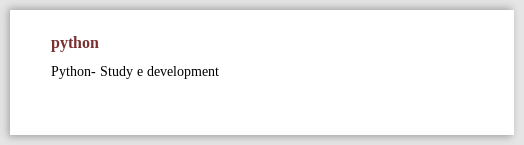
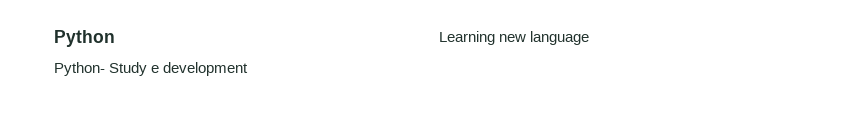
[51,36,99,52] python -> [54,30,115,47] Python
(219, 72) none -> [439,31,590,45] // Learning new language

